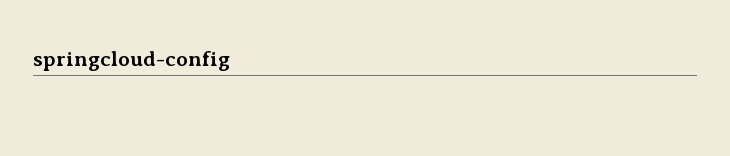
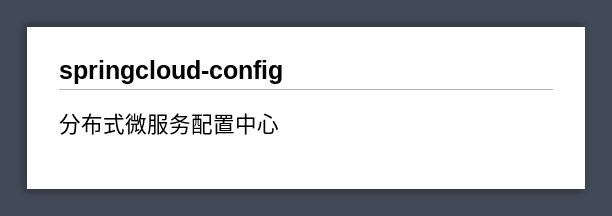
(230, 61) none -> [59,113,279,135] // 分布式微服务配置中心

